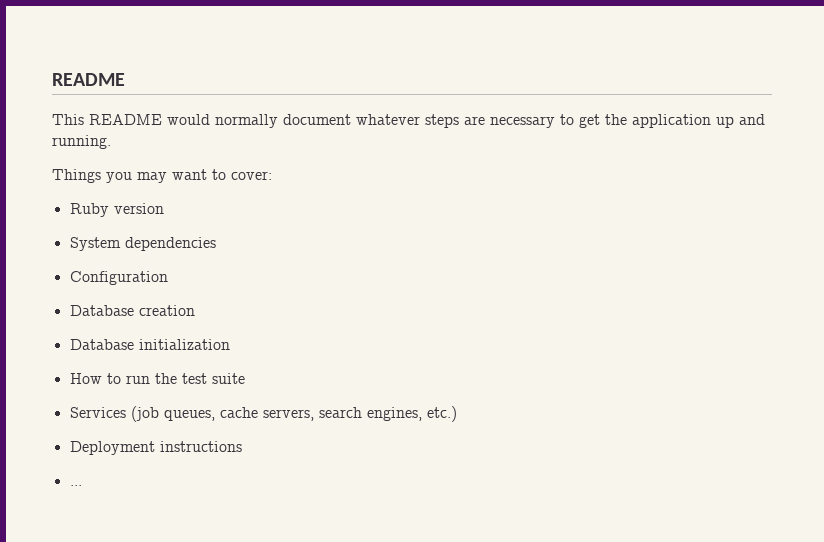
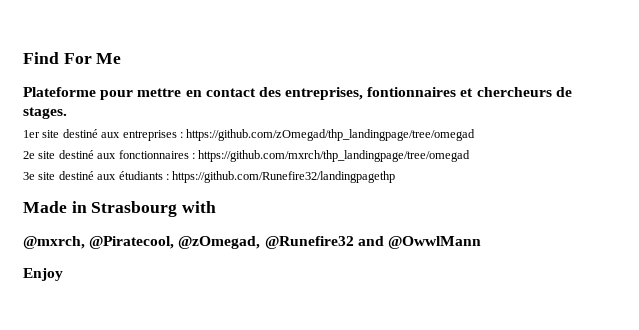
[52,73,125,86] [52,114,765,128] [52,135,111,149] [52,169,272,183] [69,203,164,217] [69,237,216,251] [69,271,168,285] [69,305,195,316] [69,339,230,350] [69,373,245,384] [69,406,457,422] [69,441,242,455] [69,485,82,486] README // This README would normally document whatever steps are necessary to get the application up and running. // Things you may want to cover: // Ruby version // System dependencies // Configuration // Database creation // Database initialization // How to run the test suite // Services (job queues, cache servers, search engines, etc.) // Deployment instructions // ... -> [23,52,122,64] [23,87,572,100] [23,107,67,119] [23,129,476,141] [23,150,471,162] [23,171,396,183] [23,201,217,217] [23,236,481,249] [23,268,63,281] Find For Me // Plateforme pour mettre en contact des entreprises, fontionnaires et chercheurs de stages. // 1er site destiné aux entreprises : https://github.com/zOmegad/thp_landingpage/tree/omegad // 2e site destiné aux fonctionnaires : https://github.com/mxrch/thp_landingpage/tree/omegad // 3e site destiné aux étudiants : https://github.com/Runefire32/landingpagethp // Made in Strasbourg with // @mxrch, @Piratecool, @zOmegad, @Runefire32 and @OwwlMann // Enjoy

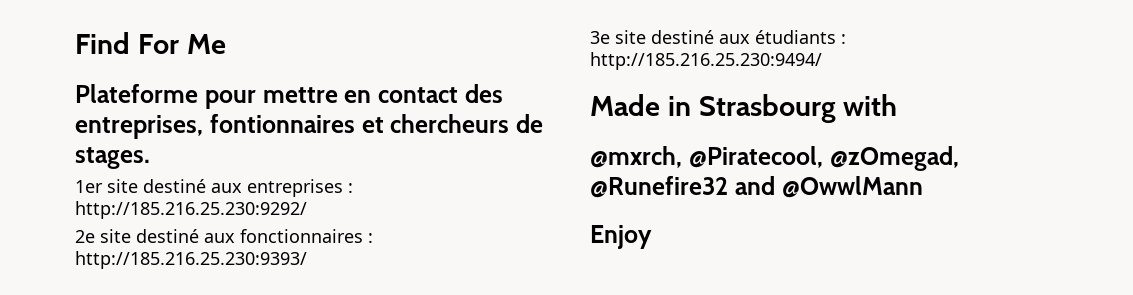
[186,129,476,141] https://github.com/zOmegad/thp_landingpage/tree/omegad -> [75,201,307,219] http://185.216.25.230:9292/
[198,150,471,162] https://github.com/mxrch/thp_landingpage/tree/omegad -> [75,251,307,269] http://185.216.25.230:9393/
[172,171,396,183] https://github.com/Runefire32/landingpagethp -> [590,52,822,70] http://185.216.25.230:9494/

